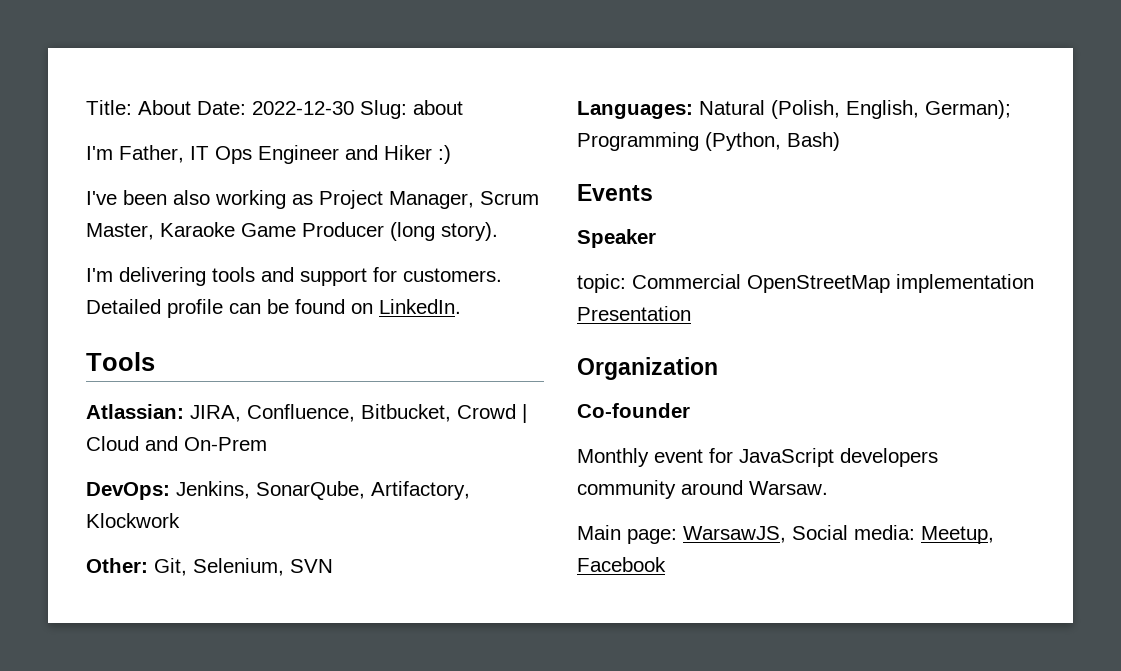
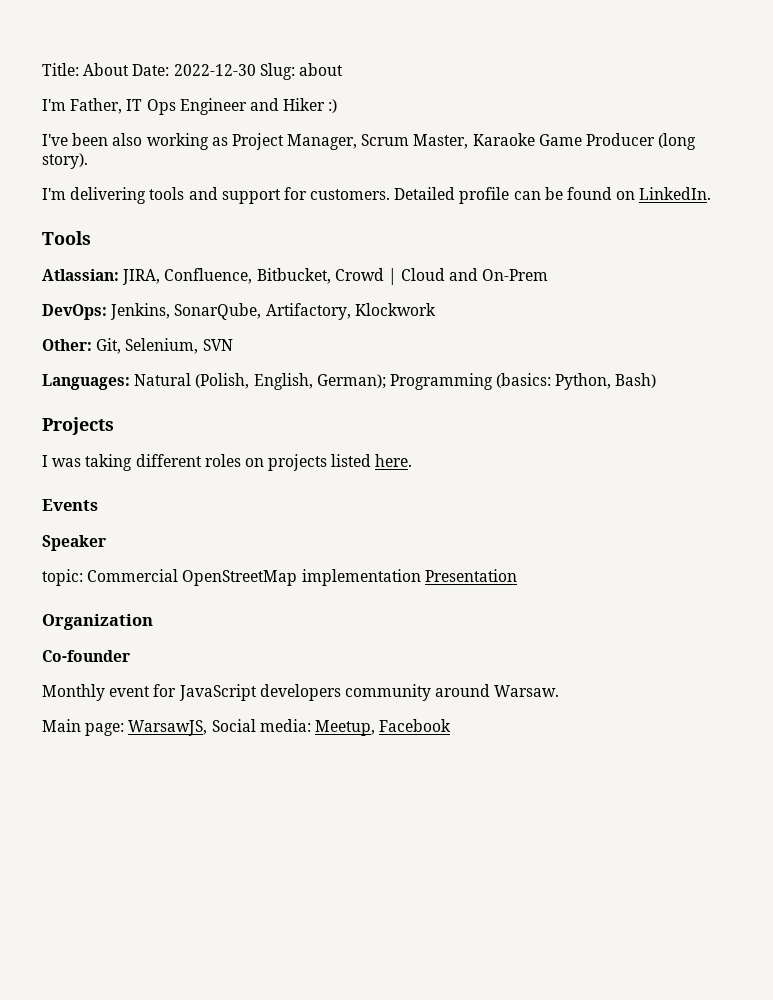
[705,132,781,151] (Python, -> [496,373,612,390] (basics: Python,
(840, 141) none -> [42,417,114,435] [42,454,413,471] // Projects // I was taking different roles on projects listed here.

